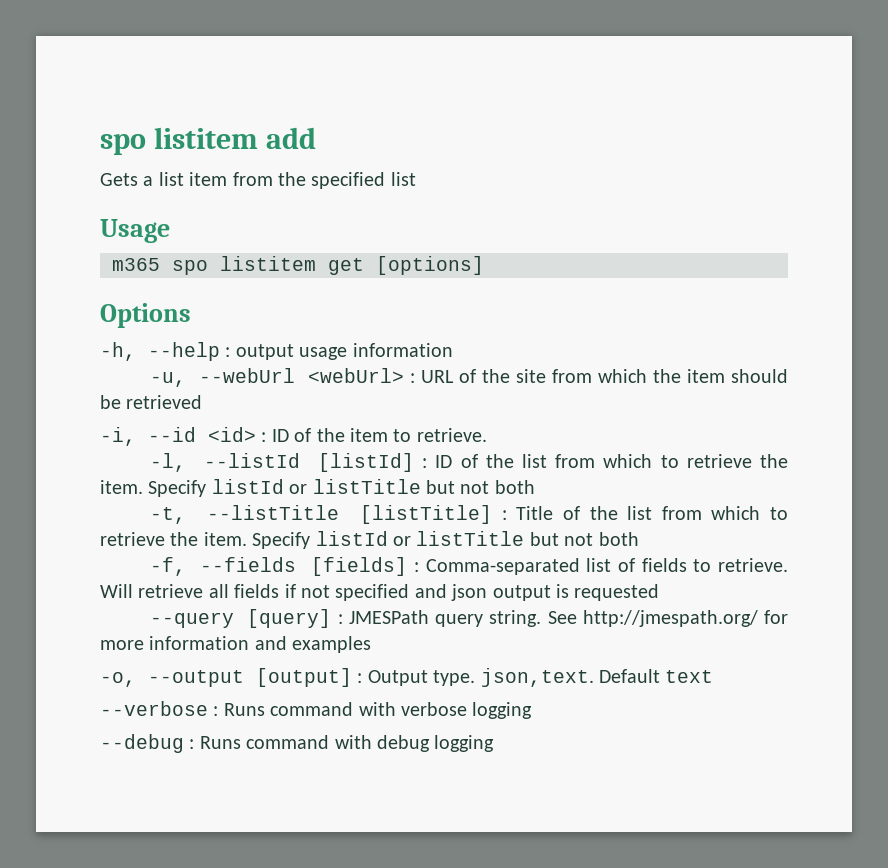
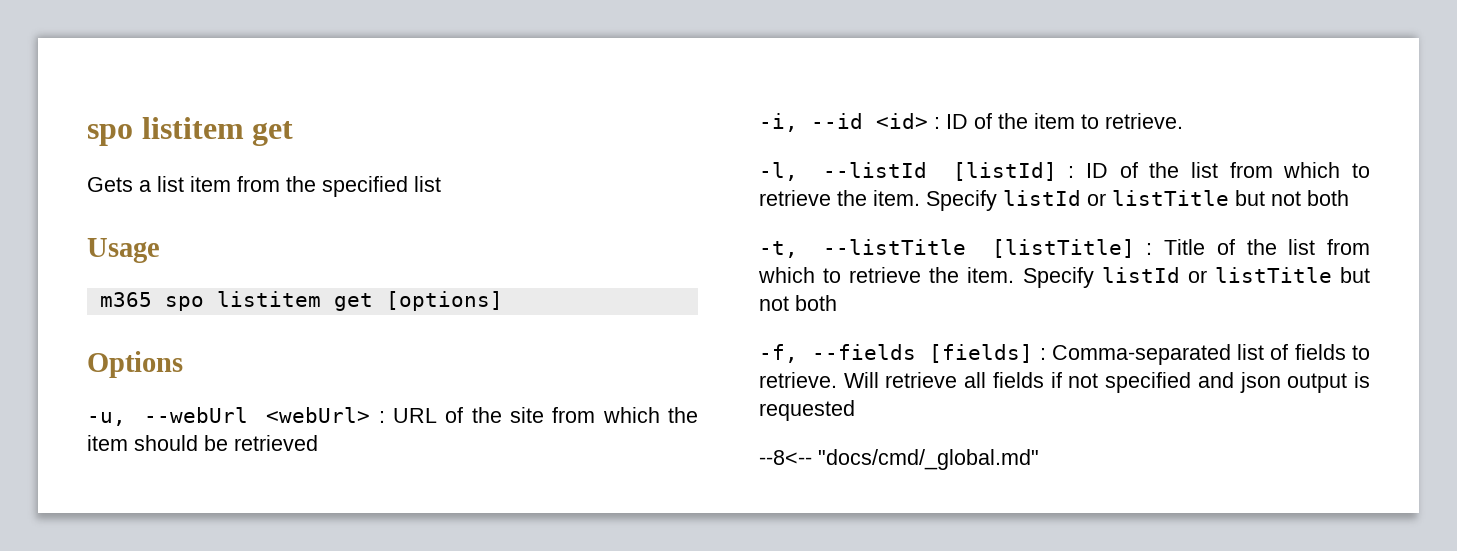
[100,127,317,155] spo listitem add -> [87,117,294,146] spo listitem get
[100,342,453,361] // -h, --help : output usage information -> (183, 364) none
[149,609,788,628] [100,636,372,653] [100,668,714,687] [100,701,533,719] [100,734,495,753] --query [query] : JMESPath query string. See http://jmespath.org/ for more information and examples // -o, --output [output] : Output type. json,text. Default text // --verbose : Runs command with verbose logging // --debug : Runs command with debug logging -> [759,449,1039,470] --8<-- "docs/cmd/_global.md"

